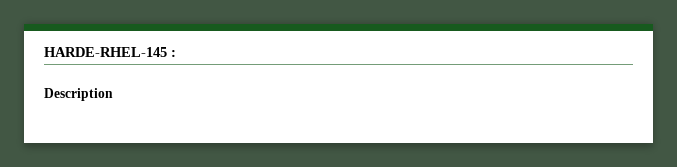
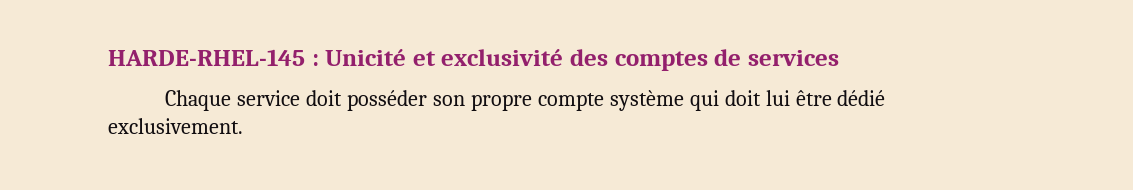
[44,88,113,101] // Description -> [325,49,839,71] [165,90,886,111] [108,118,243,134] Unicité et exclusivité des comptes de services // Chaque service doit posséder son propre compte système qui doit lui être dédié exclusivement.

